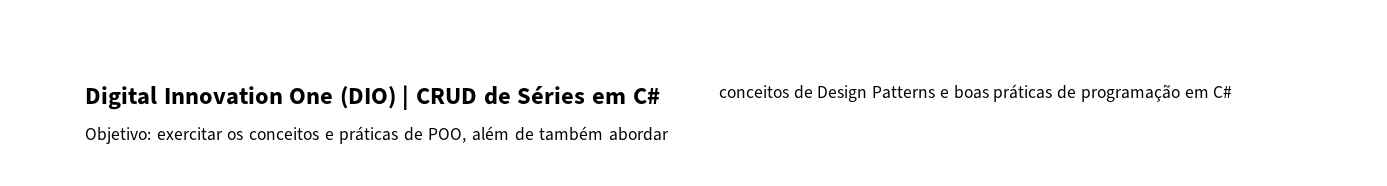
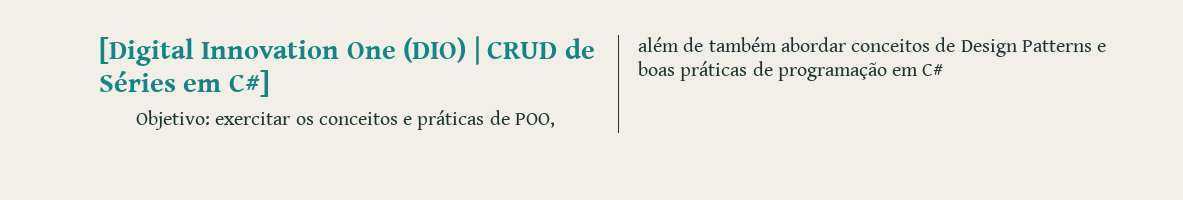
[85,86,157,110] Digital -> [99,37,194,66] [Digital
[632,88,660,104] C# -> [228,70,270,97] C#]

